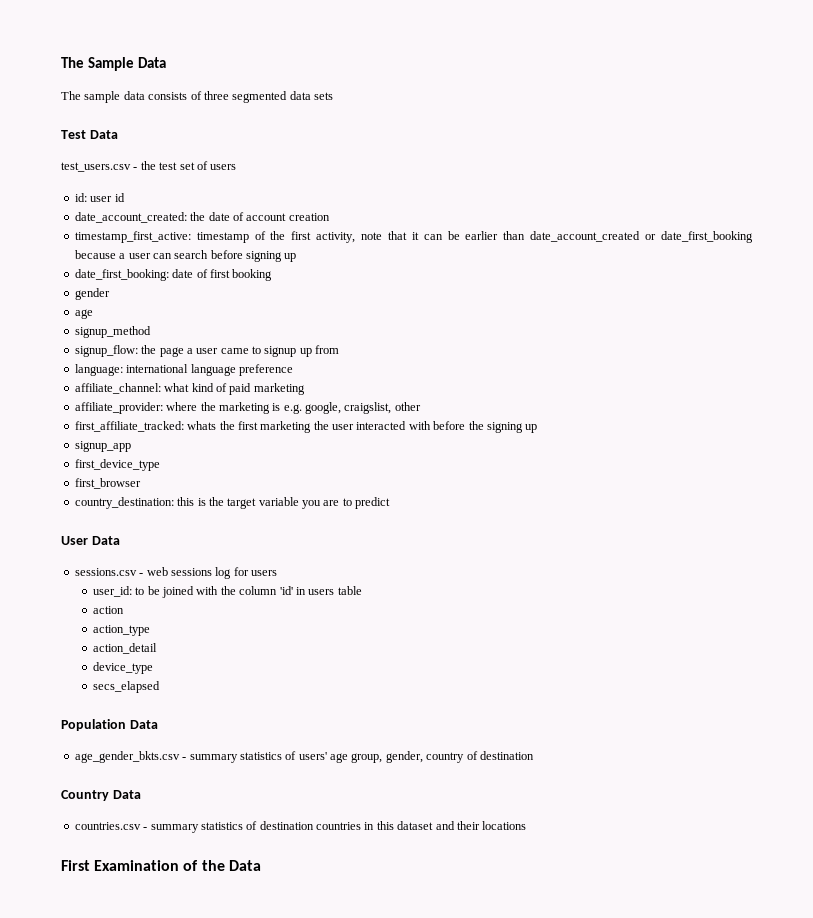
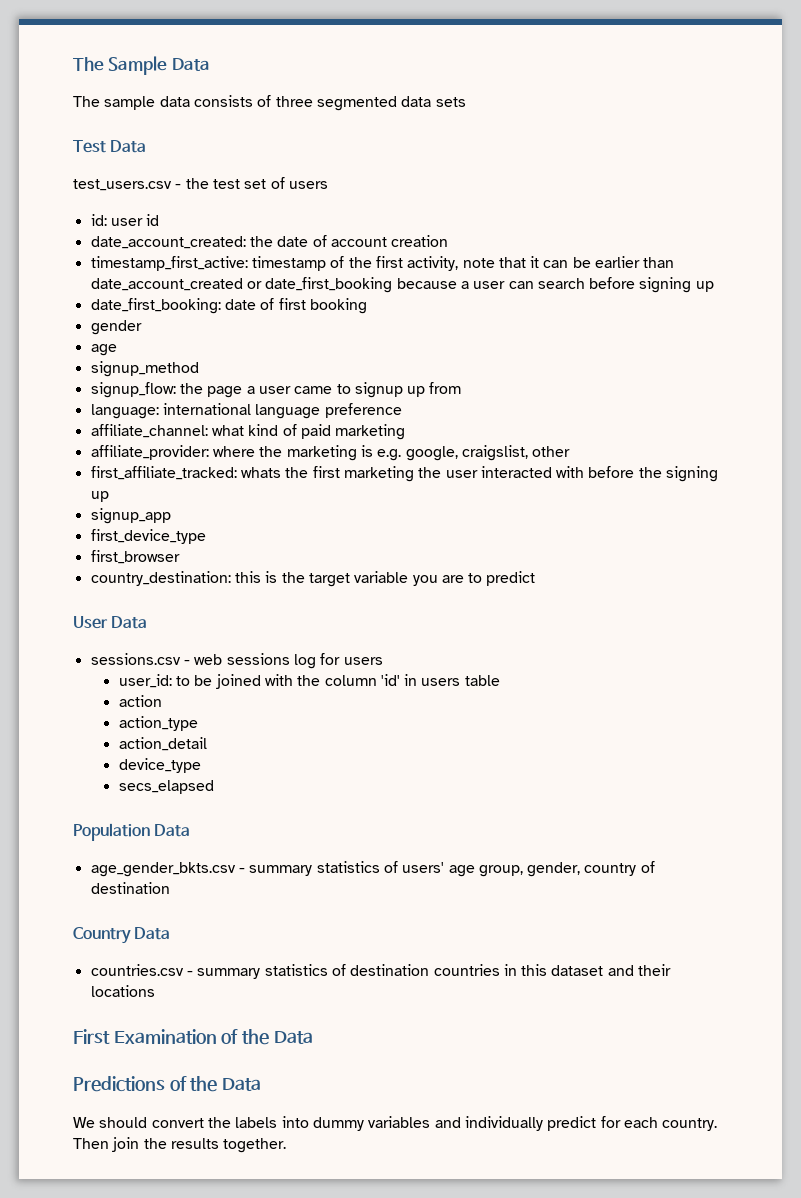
(261, 865) none -> [73,1076,262,1092] [73,1116,718,1131] [73,1137,287,1153] // Predictions of the Data // We should convert the labels into dummy variables and individually predict for each country. Then join the results together.

